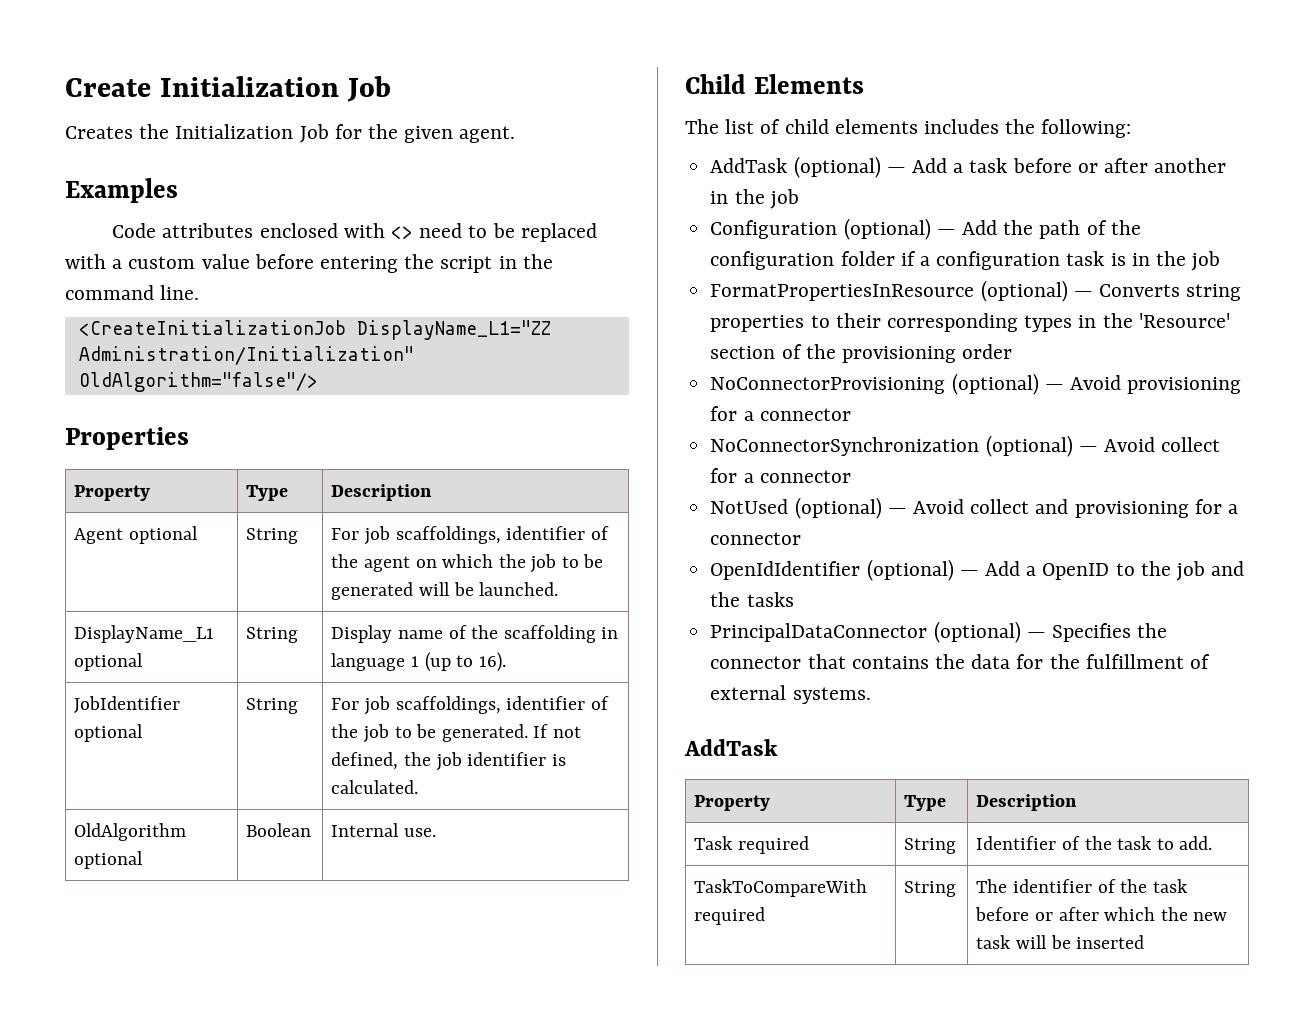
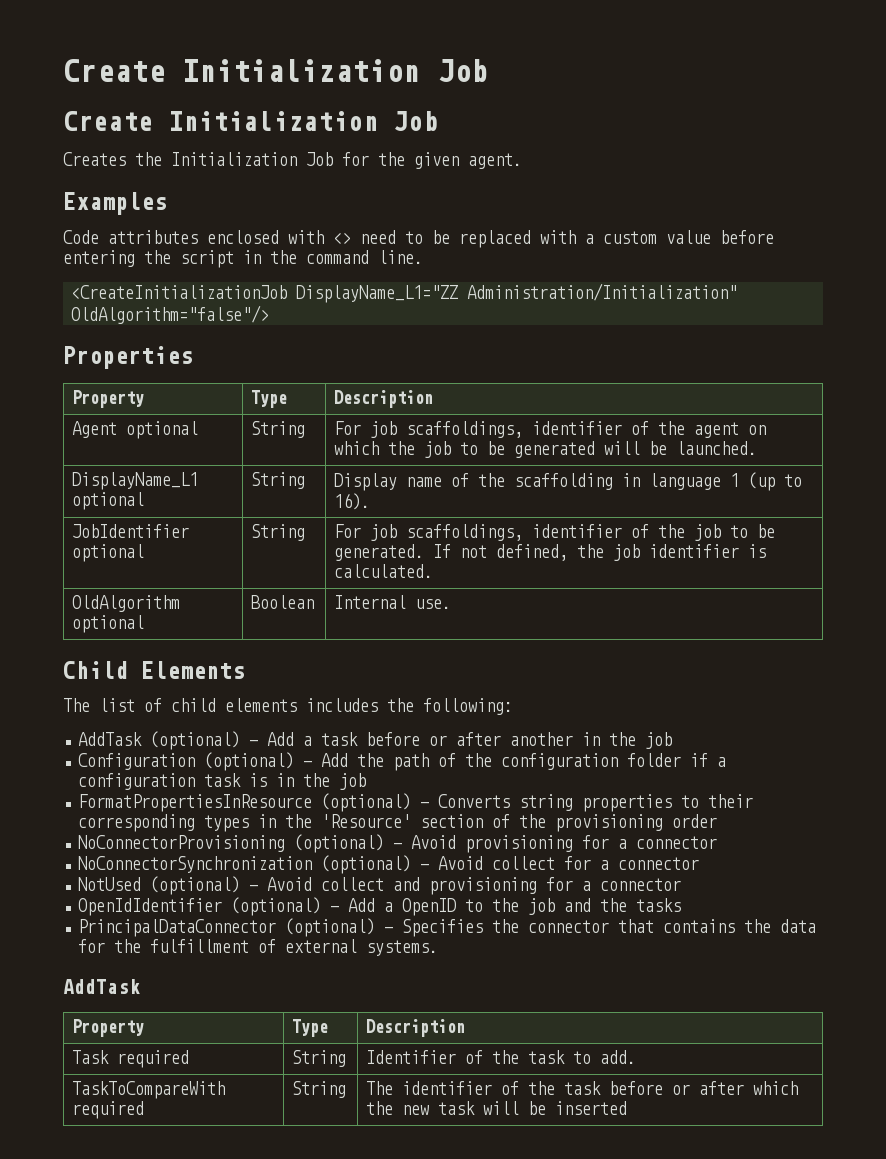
[65,76,391,102] Create Initialization Job -> [63,59,488,82] [63,111,438,131] Create Initialization Job // Create Initialization Job

